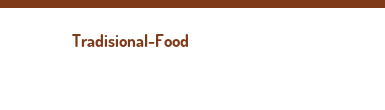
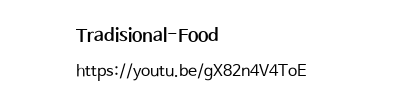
(189, 40) none -> [76,63,307,81] // https://youtu.be/gX82n4V4ToE

